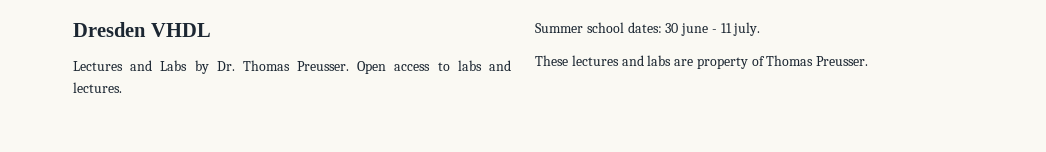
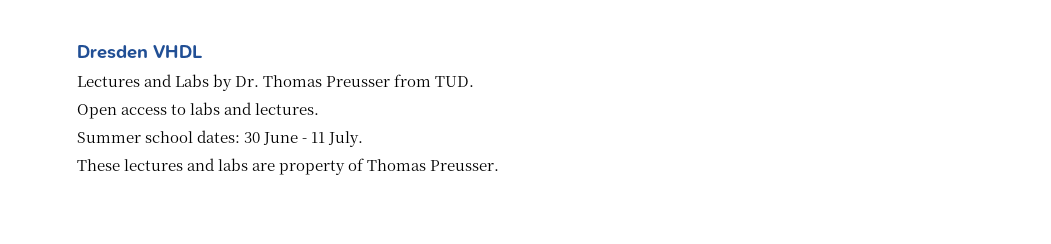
[297,61,350,71] Preusser. -> [326,74,475,87] Preusser from TUD. //
[681,23,709,36] june -> [263,132,299,145] June
[733,22,761,36] july. -> [328,131,364,147] July.

